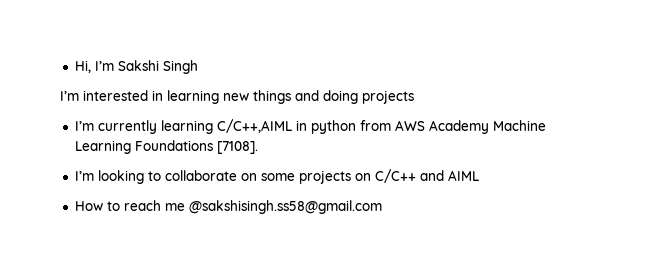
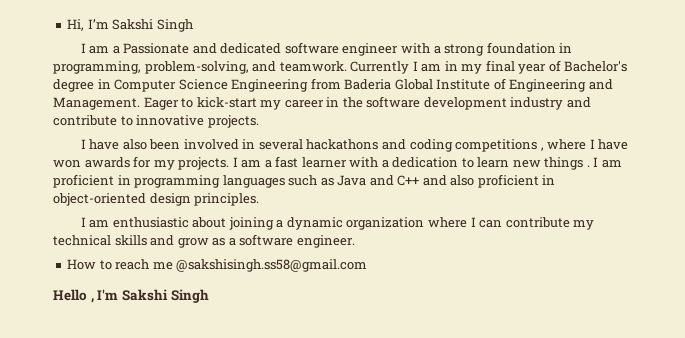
[60,90,414,104] [74,119,546,134] [74,140,258,154] [74,169,479,184] I’m interested in learning new things and doing projects // I’m currently learning C/C++,AIML in python from AWS Academy Machine Learning Foundations [7108]. // I’m looking to collaborate on some projects on C/C++ and AIML -> [80,42,573,56] [53,60,628,74] [53,78,613,92] [53,96,591,110] [53,115,259,128] [80,139,629,152] [53,156,622,170] [53,174,556,188] [53,193,260,206] [80,217,595,230] [53,234,355,248] I am a Passionate and dedicated software engineer with a strong foundation in programming, problem-solving, and teamwork. Currently I am in my final year of Bachelor's degree in Computer Science Engineering from Baderia Global Institute of Engineering and Management. Eager to kick-start my career in the software development industry and contribute to innovative projects. // I have also been involved in several hackathons and coding competitions , where I have won awards for my projects. I am a fast learner with a dedication to learn new things . I am proficient in programming languages such as Java and C++ and also proficient in object-oriented design principles. // I am enthusiastic about joining a dynamic organization where I can contribute my technical skills and grow as a software engineer.
(382, 207) none -> [53,289,209,303] // Hello , I'm Sakshi Singh

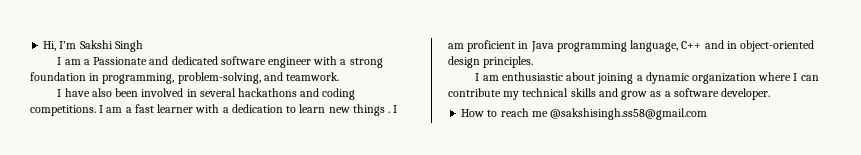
[350,60,628,74] [53,78,613,92] [53,96,591,110] [53,115,259,128] Currently I am in my final year of Bachelor's degree in Computer Science Engineering from Baderia Global Institute of Engineering and Management. Eager to kick-start my career in the software development industry and contribute to innovative projects. -> (340, 76) none
[455,139,629,152] [53,156,230,170] competitions , where I have won awards for my projects. -> [30,105,96,116] competitions.
[134,174,539,188] programming languages such as Java and C++ and also proficient -> [530,40,724,52] Java programming language, C++ and
[296,235,355,248] engineer. -> [721,88,771,100] developer.
[53,289,209,303] // Hello , I'm Sakshi Singh -> (708, 114) none

